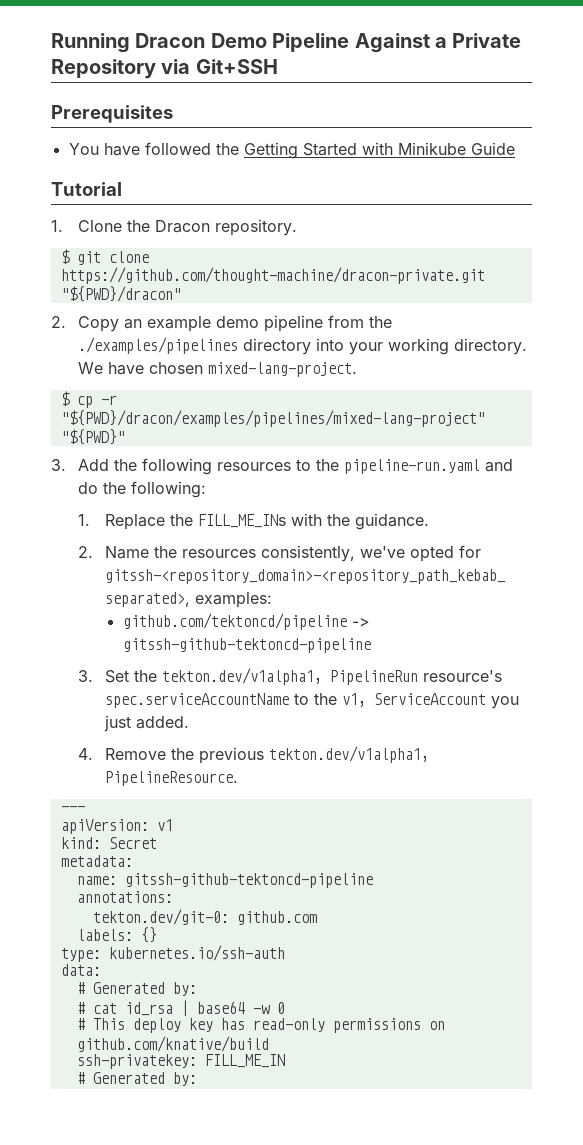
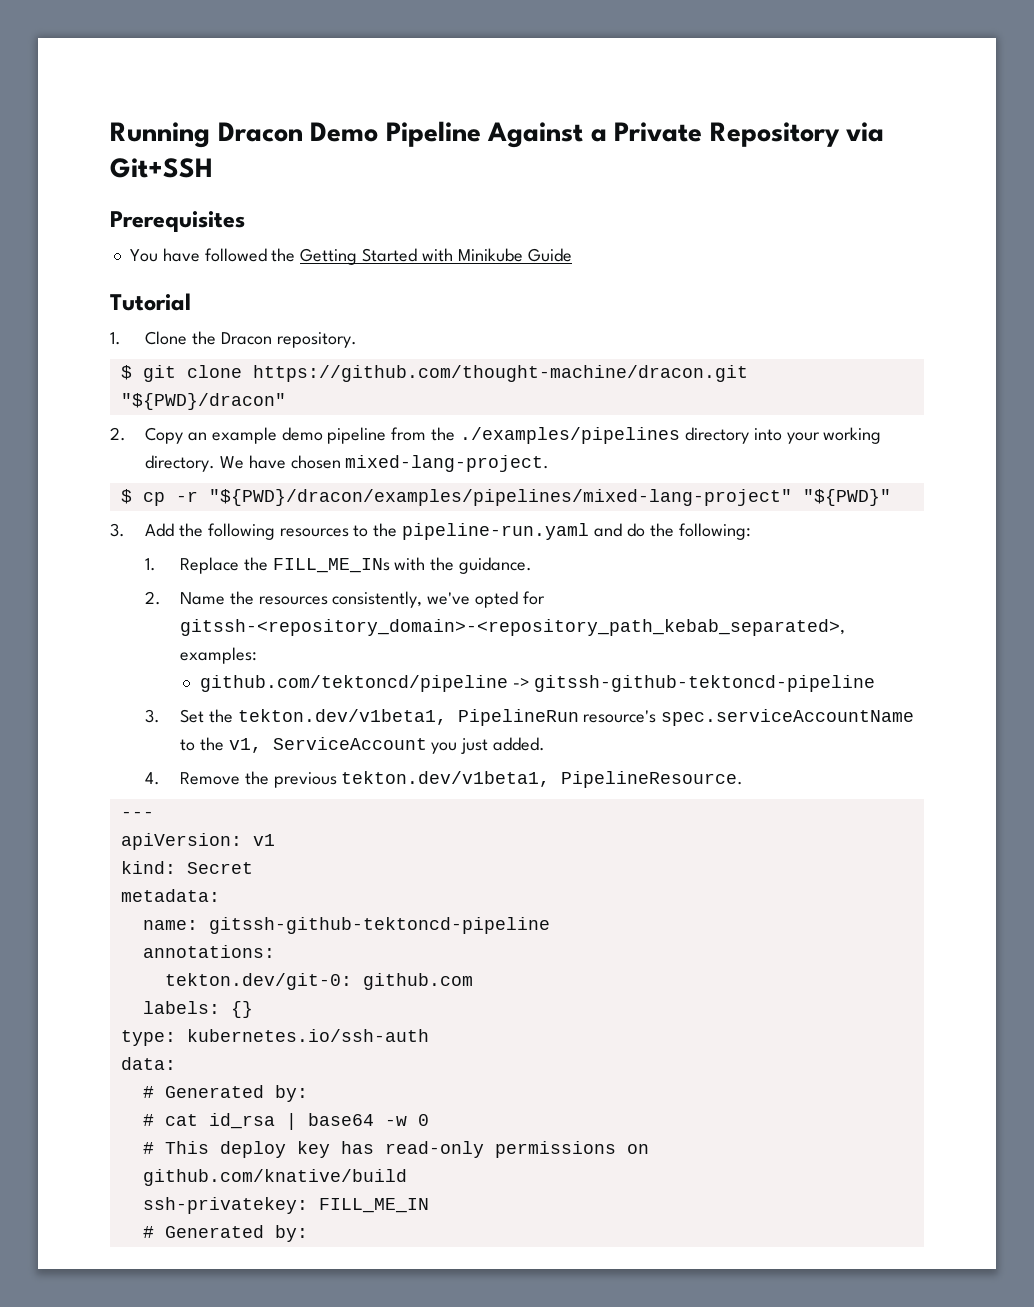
[60,267,485,284] https://github.com/thought-machine/dracon-private.git -> [252,365,748,382] https://github.com/thought-machine/dracon.git
[162,668,323,685] tekton.dev/v1alpha1, -> [237,709,447,725] tekton.dev/v1beta1,
[269,746,430,763] tekton.dev/v1alpha1, -> [341,771,551,787] tekton.dev/v1beta1,

